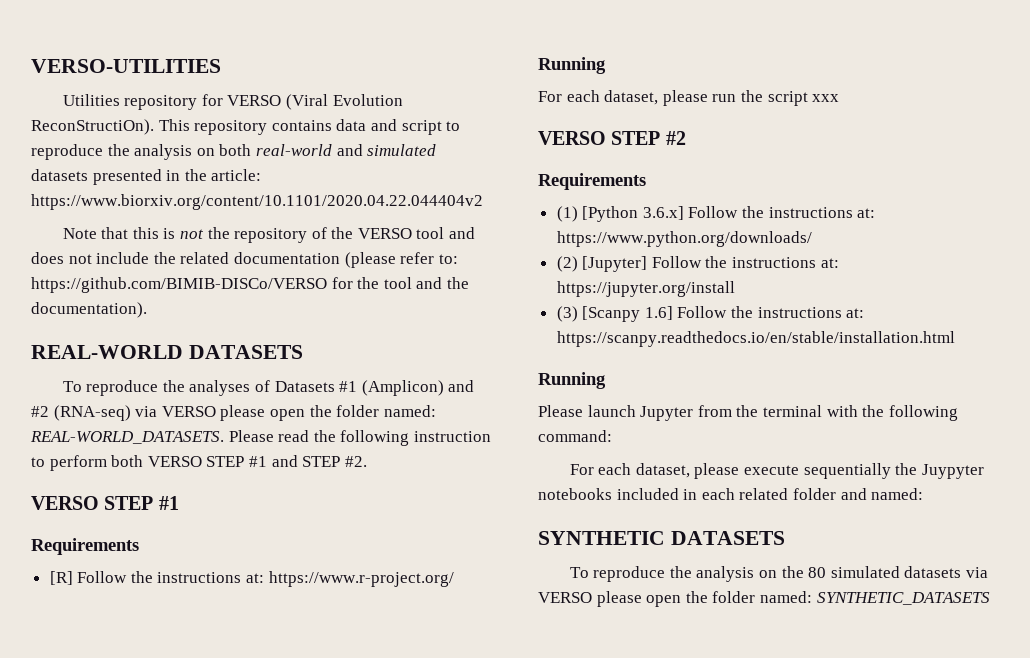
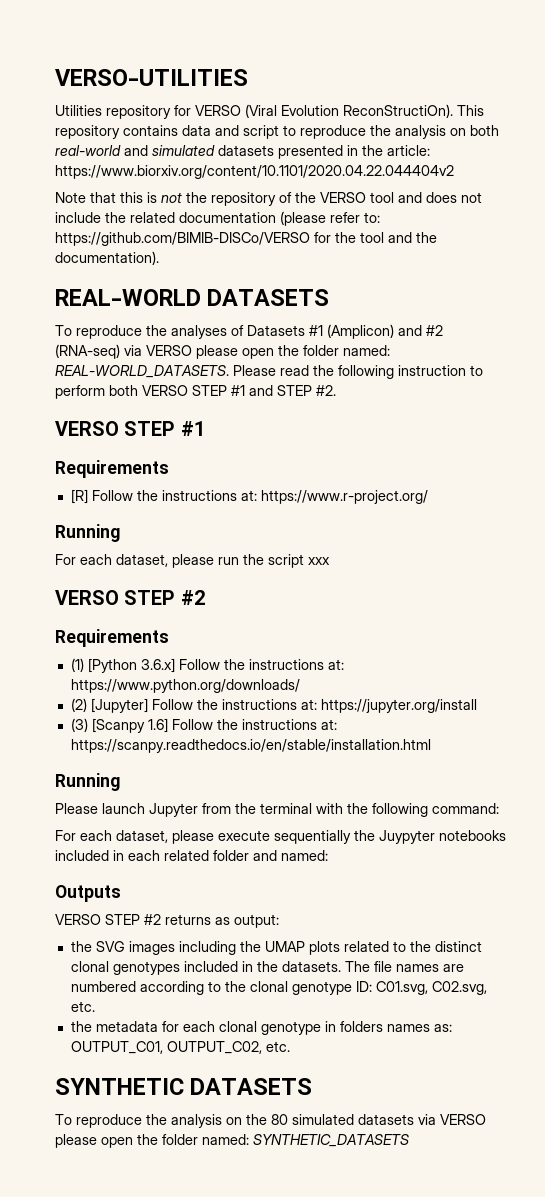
(924, 494) none -> [55,885,121,902] [55,914,279,928] [70,941,482,955] [70,961,464,975] [70,981,487,995] [70,1001,95,1012] [70,1021,452,1035] [70,1041,290,1054] // Outputs // VERSO STEP #2 returns as output: // the SVG images including the UMAP plots related to the distinct clonal genotypes included in the datasets. The file names are numbered according to the clonal genotype ID: C01.svg, C02.svg, etc. // the metadata for each clonal genotype in folders names as: OUTPUT_C01, OUTPUT_C02, etc.

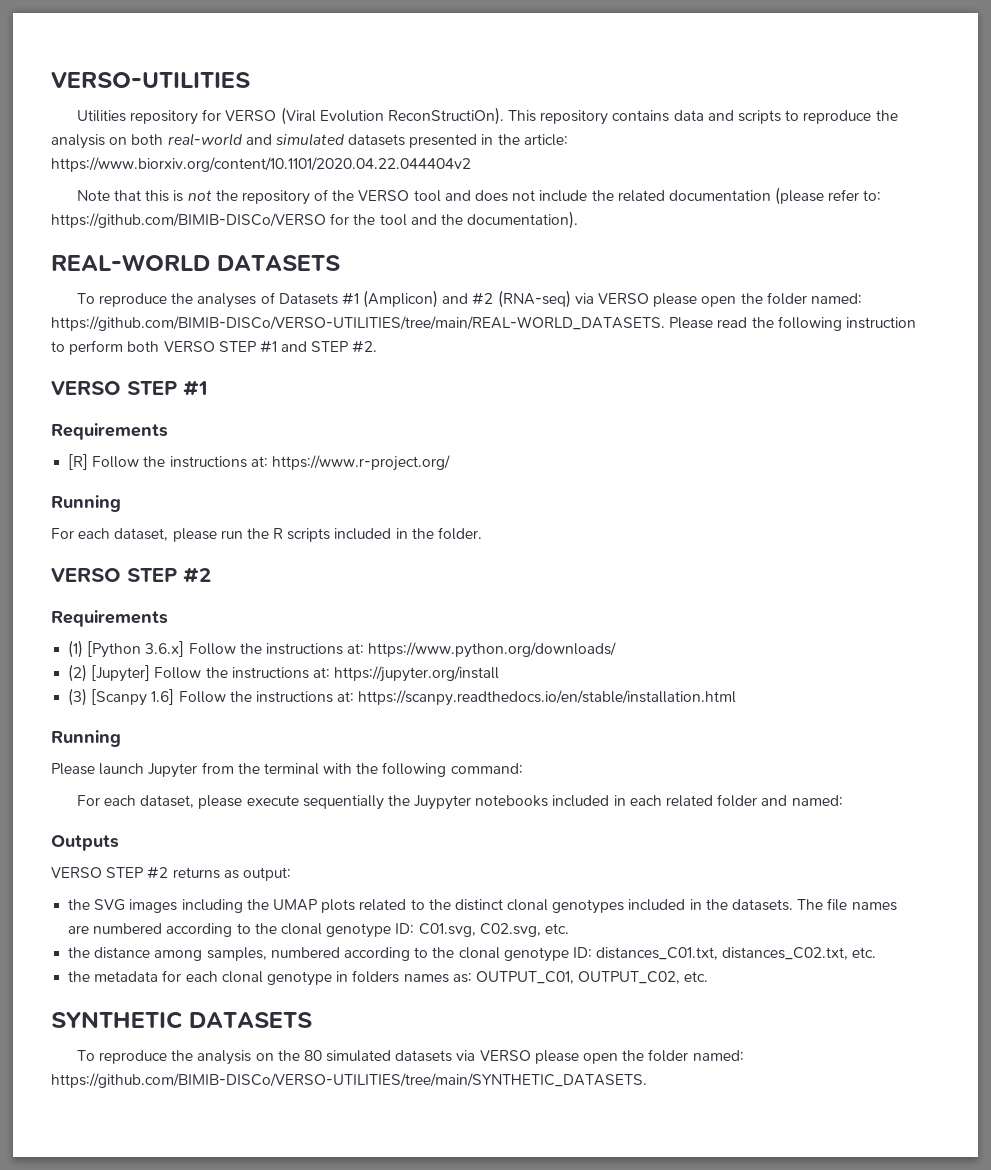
[243,125,279,139] script -> [737,110,781,124] scripts
[55,365,229,378] REAL-WORLD_DATASETS. -> [51,316,665,331] https://github.com/BIMIB-DISCo/VERSO-UTILITIES/tree/main/REAL-WORLD_DATASETS.
[268,554,330,568] script xxx -> [273,527,483,542] R scripts included in the folder.
(95, 1006) none -> [68,947,877,962] // the distance among samples, numbered according to the clonal genotype ID: distances_C01.txt, distances_C02.txt, etc.
[253,1134,409,1147] SYNTHETIC_DATASETS -> [51,1073,647,1088] https://github.com/BIMIB-DISCo/VERSO-UTILITIES/tree/main/SYNTHETIC_DATASETS.

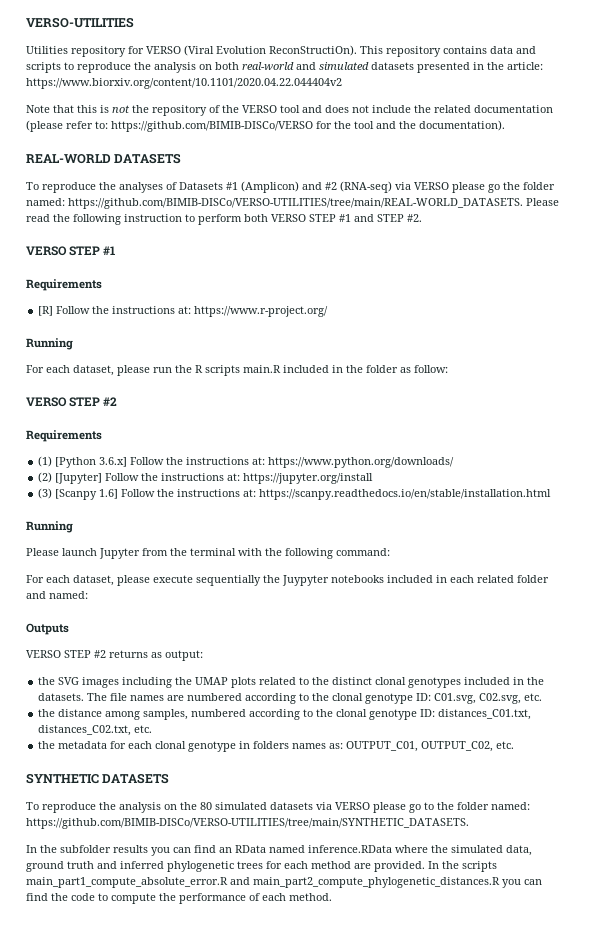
[701,296,737,307] open -> [488,184,500,193] go
[334,527,483,540] included in the folder. -> [243,365,448,373] main.R included in the folder as follow:
[582,1053,618,1064] open -> [409,802,434,813] go to
(647, 1080) none -> [26,845,532,856] [26,861,497,872] [26,877,542,888] [26,893,332,904] // In the subfolder results you can find an RData named inference.RData where the simulated data, ground truth and inferred phylogenetic trees for each method are provided. In the scripts main_part1_compute_absolute_error.R and main_part2_compute_phylogenetic_distances.R you can find the code to compute the performance of each method.

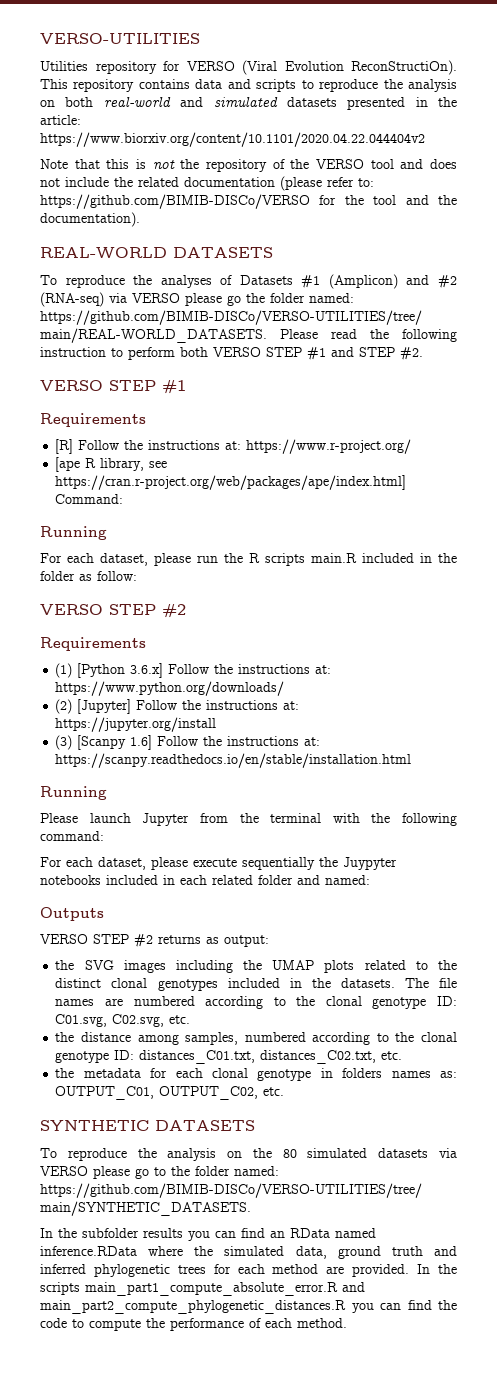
(329, 311) none -> [55,457,168,472] [55,475,407,490] [55,494,124,504] // [ape R library, see https://cran.r-project.org/web/packages/ape/index.html] Command:

